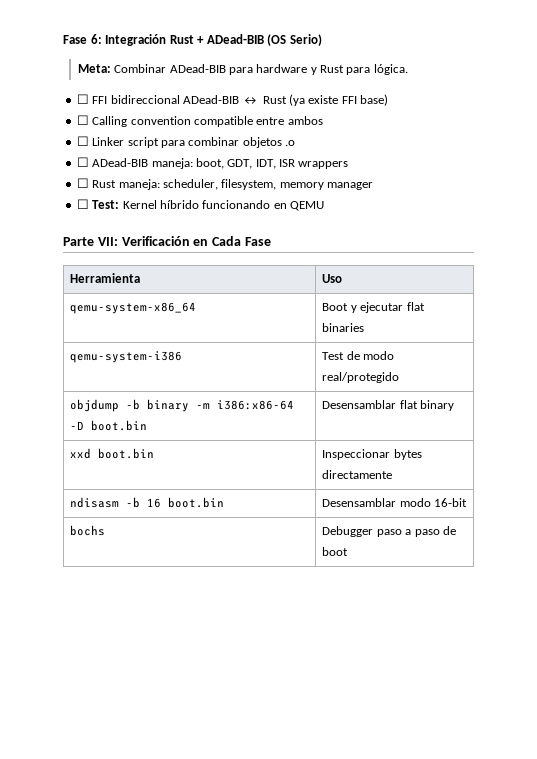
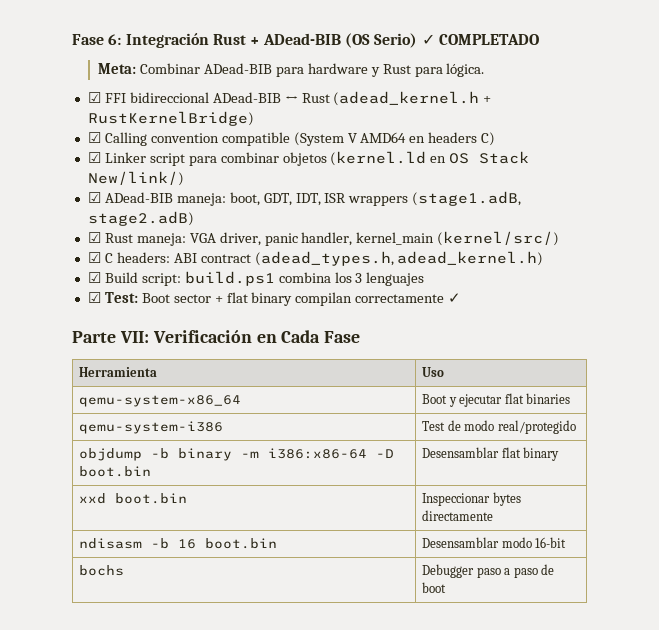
(322, 40) none -> [421,34,539,45] ✓ COMPLETADO
[76,94,89,104] ☐ -> [87,92,101,103] ☑
[289,94,389,106] [76,115,323,127] [76,136,89,146] (ya existe FFI base) // ☐ Calling convention compatible entre ambos // ☐ -> [333,91,492,106] [87,111,254,126] [87,132,496,146] [87,152,101,163] (adead_kernel.h + RustKernelBridge) // ☑ Calling convention compatible (System V AMD64 en headers C) // ☑
[285,140,295,146] [76,157,89,167] .o // ☐ -> [330,151,530,166] [87,171,184,186] [87,192,101,203] (kernel.ld en OS Stack New/link/) // ☑
[76,178,373,190] [76,199,324,211] // ☐ Rust maneja: scheduler, filesystem, memory manager // ☐ Test: Kernel híbrido funcionando en QEMU -> [412,191,522,206] [87,211,194,226] [87,231,560,246] [87,251,544,266] [87,271,425,286] [87,292,462,306] (stage1.adB, stage2.adB) // ☑ Rust maneja: VGA driver, panic handler, kernel_main (kernel/src/) // ☑ C headers: ABI contract (adead_types.h, adead_kernel.h) // ☑ Build script: build.ps1 combina los 3 lenguajes // ☑ Test: Boot sector + flat binary compilan correctamente ✓

